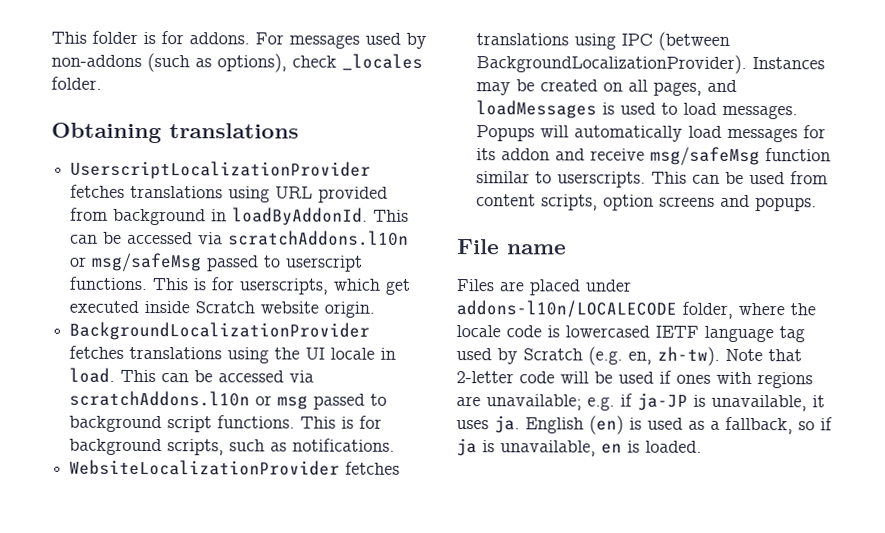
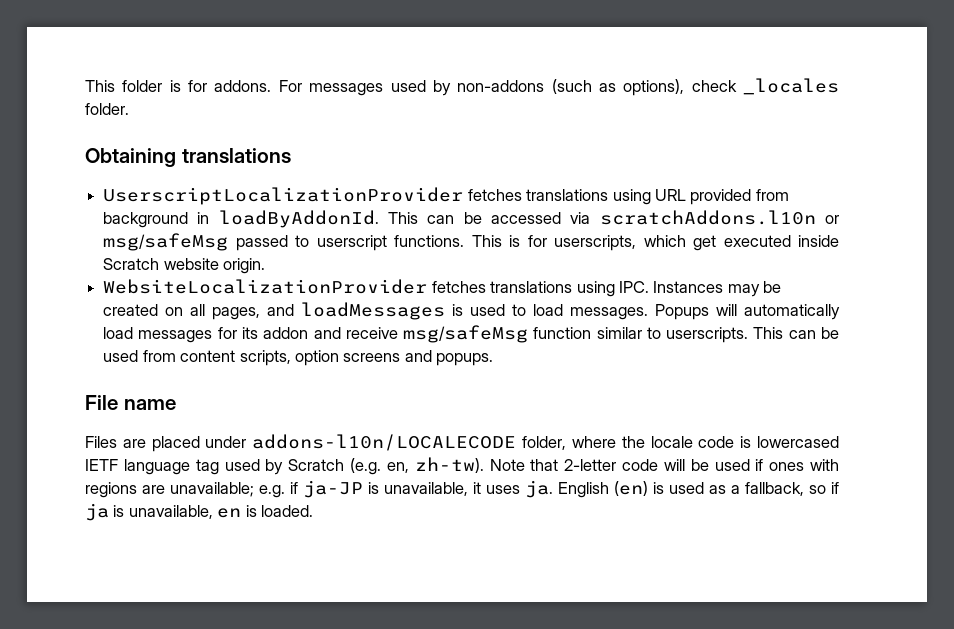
[69,321,371,341] [69,345,397,364] [69,367,315,383] [69,390,388,410] [69,415,383,433] [69,438,396,456] // BackgroundLocalizationProvider fetches translations using the UI locale in load. This can be accessed via scratchAddons.l10n or msg passed to background script functions. This is for background scripts, such as notifications. -> (266, 266) none
[621,31,731,51] [476,54,748,75] IPC (between BackgroundLocalizationProvider). -> [618,281,649,293] IPC.

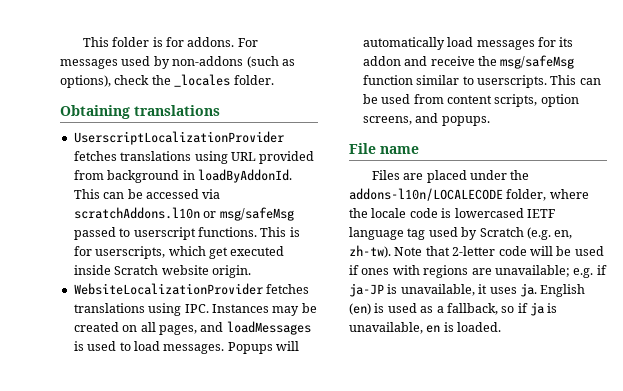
(737, 86) none -> [151,75,171,85] the
(398, 333) none -> [477,56,497,66] the
[343,353,401,362] screens -> [362,116,412,125] screens,
(247, 442) none -> [510,170,530,180] the

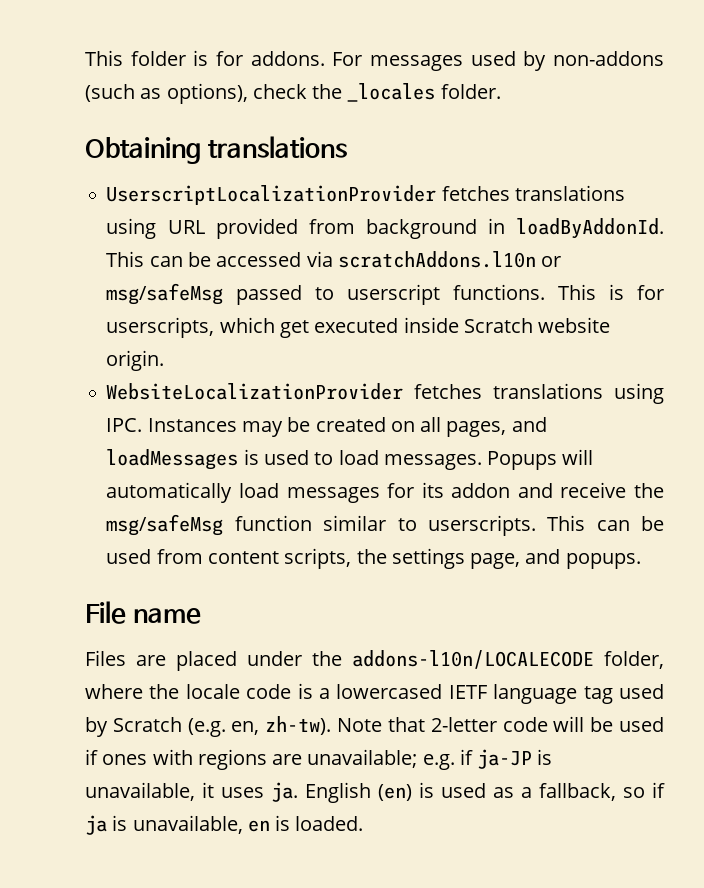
[540,94,579,107] [362,116,412,125] option screens, -> [356,548,521,569] the settings page,
(452, 213) none -> [319,688,330,699] a

